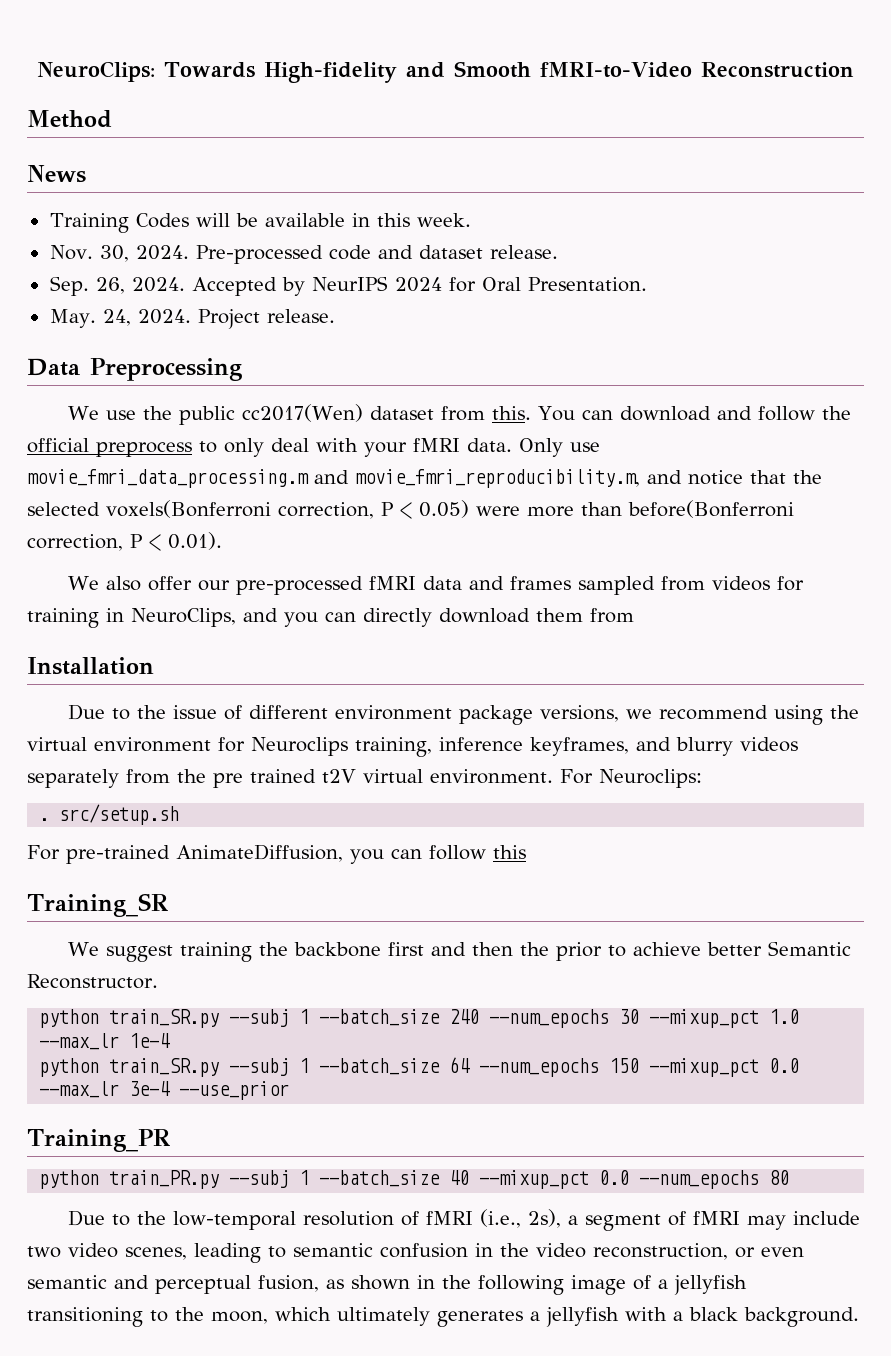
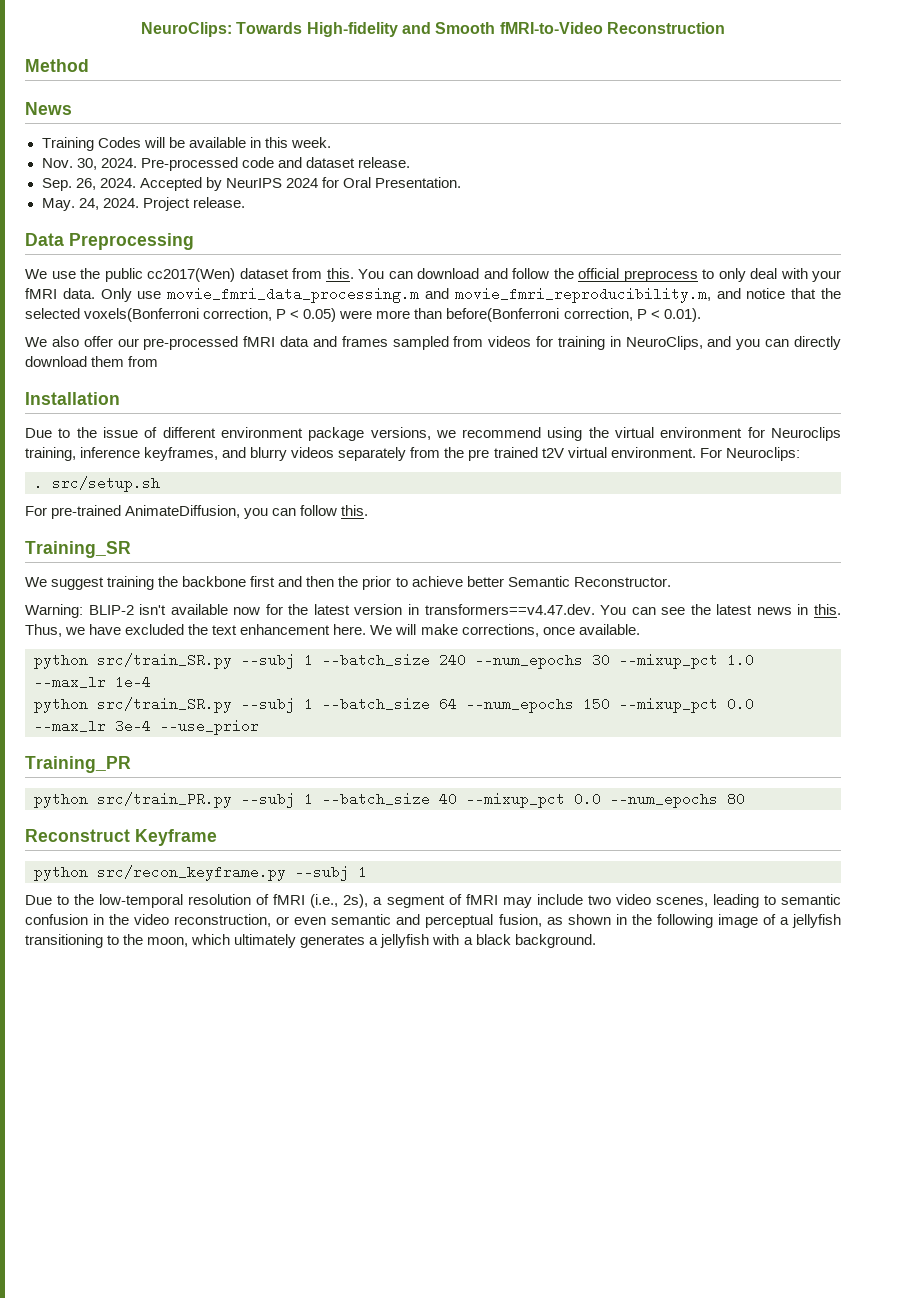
[493,845,526,859] this -> [341,505,369,516] this.
[39,1009,220,1028] // python train_SR.py -> [25,604,841,618] [25,624,640,637] [34,653,232,669] // Warning: BLIP-2 isn't available now for the latest version in transformers==v4.47.dev. You can see the latest news in this. Thus, we have excluded the text enhancement here. We will make corrections, once available. // python src/train_SR.py
[109,1058,220,1077] train_SR.py -> [97,697,232,713] src/train_SR.py
[109,1170,220,1189] train_PR.py -> [97,792,232,808] src/train_PR.py
(790, 1177) none -> [25,829,217,846] [34,865,367,881] // Reconstruct Keyframe // python src/recon_keyframe.py --subj 1

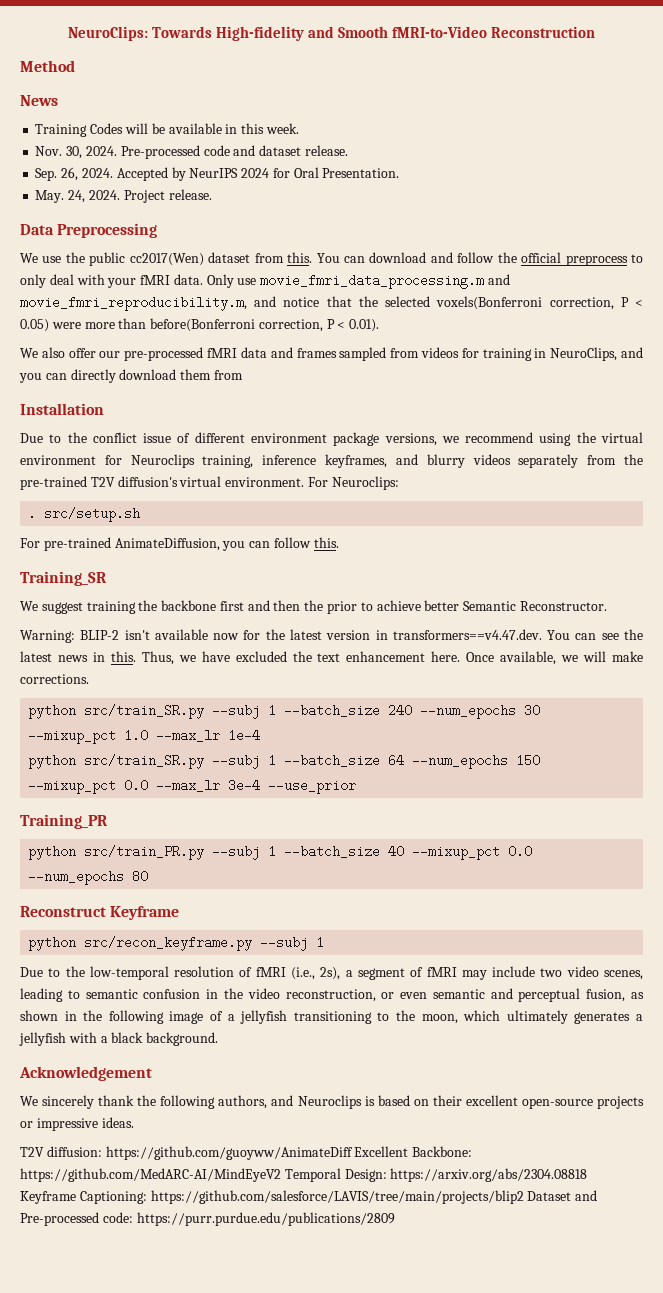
(97, 432) none -> [92,432,137,443] conflict
[468,447,564,461] pre trained t2V -> [20,476,178,490] pre-trained T2V diffusion's
[370,624,640,637] We will make corrections, once available. -> [466,651,643,665] [20,674,89,684] Once available, we will make corrections.
(596, 941) none -> [19,1066,152,1081] [20,1095,644,1109] [20,1117,134,1131] [20,1146,473,1160] [20,1168,588,1182] [20,1190,598,1204] [20,1212,395,1226] // Acknowledgement // We sincerely thank the following authors, and Neuroclips is based on their excellent open-source projects or impressive ideas. // T2V diffusion: https://github.com/guoyww/AnimateDiff Excellent Backbone: https://github.com/MedARC-AI/MindEyeV2 Temporal Design: https://arxiv.org/abs/2304.08818 Keyframe Captioning: https://github.com/salesforce/LAVIS/tree/main/projects/blip2 Dataset and Pre-processed code: https://purr.purdue.edu/publications/2809

